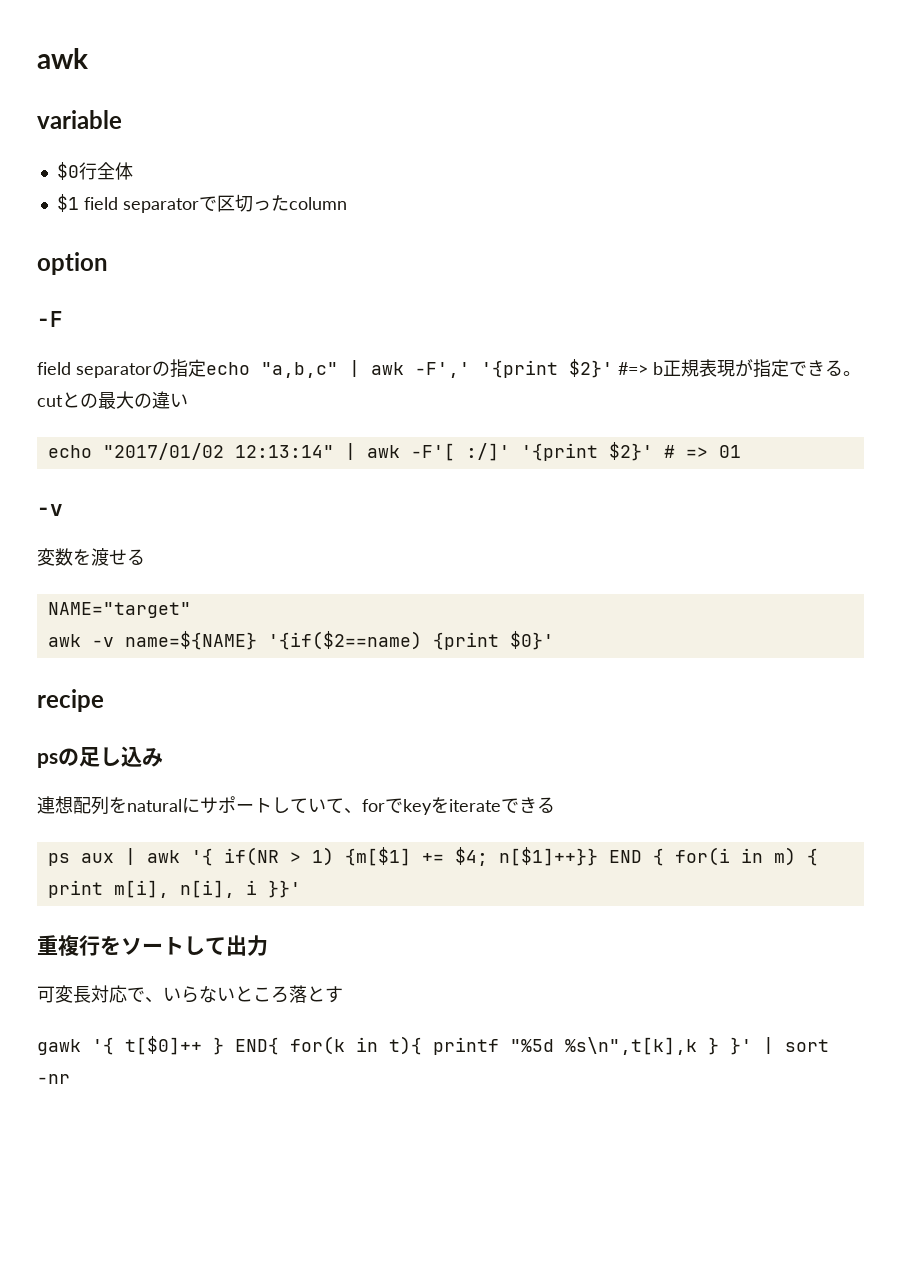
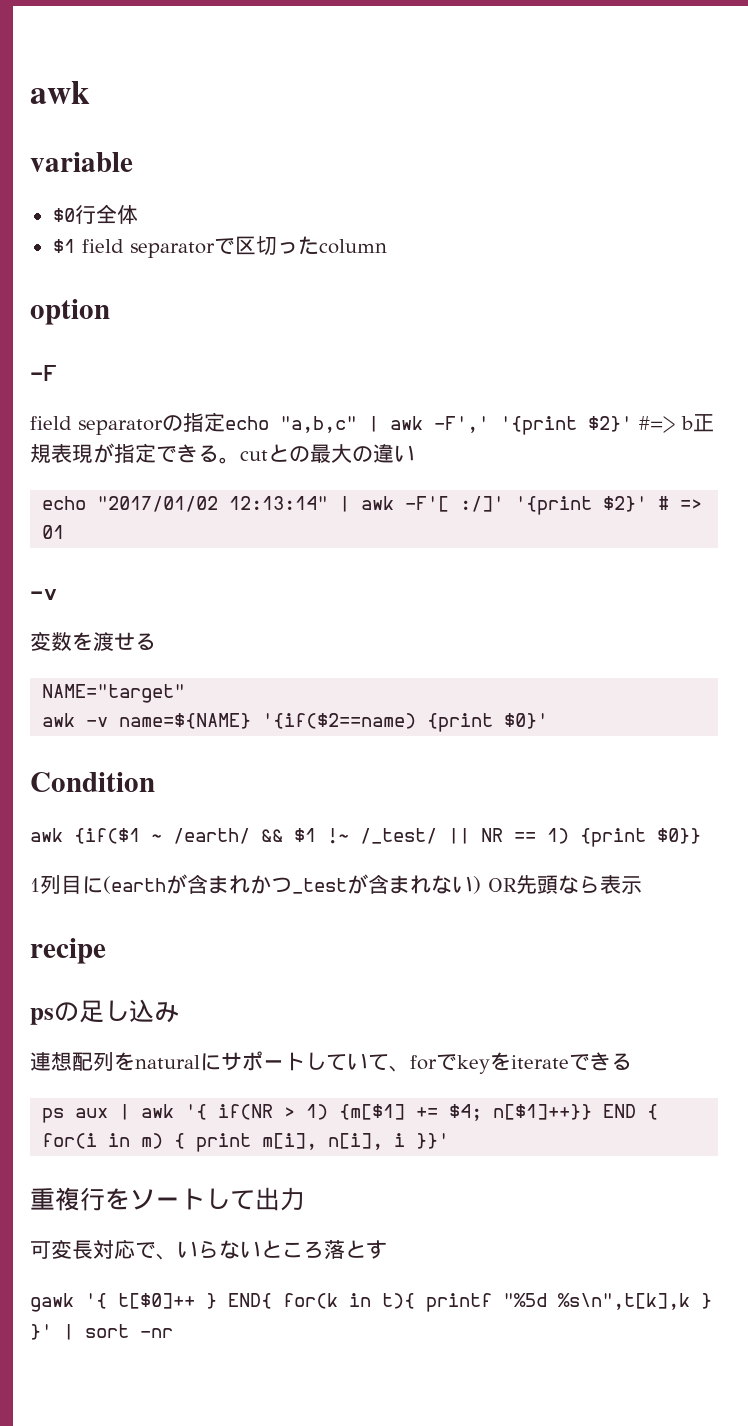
(554, 640) none -> [30,772,155,792] [30,828,701,847] [30,874,642,894] // Condition // awk {if($1 ~ /earth/ && $1 !~ /_test/ || NR == 1) {print $0}} // 1列目に(earthが含まれかつ_testが含まれない) OR先頭なら表示

